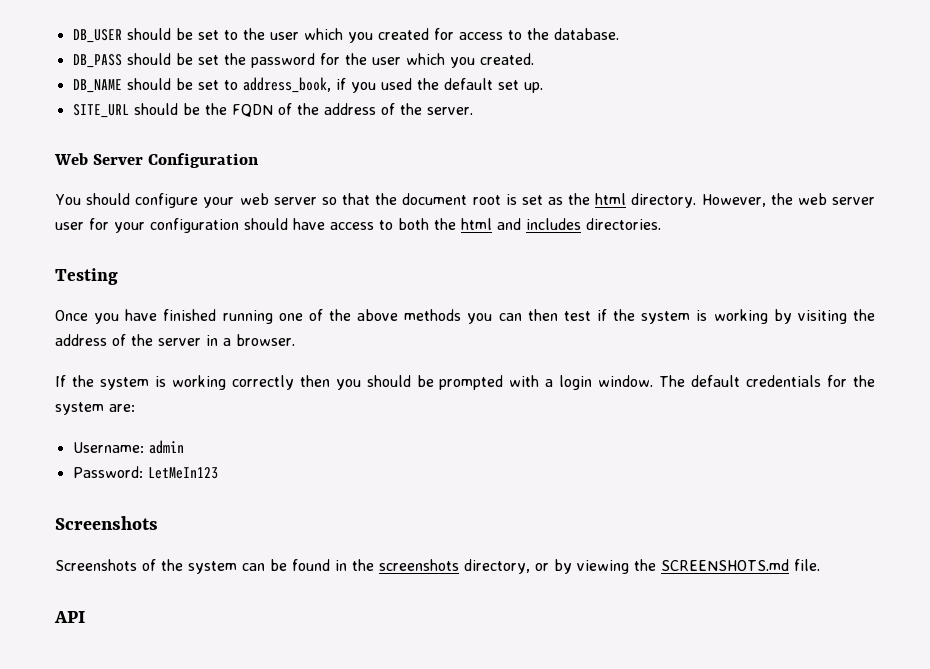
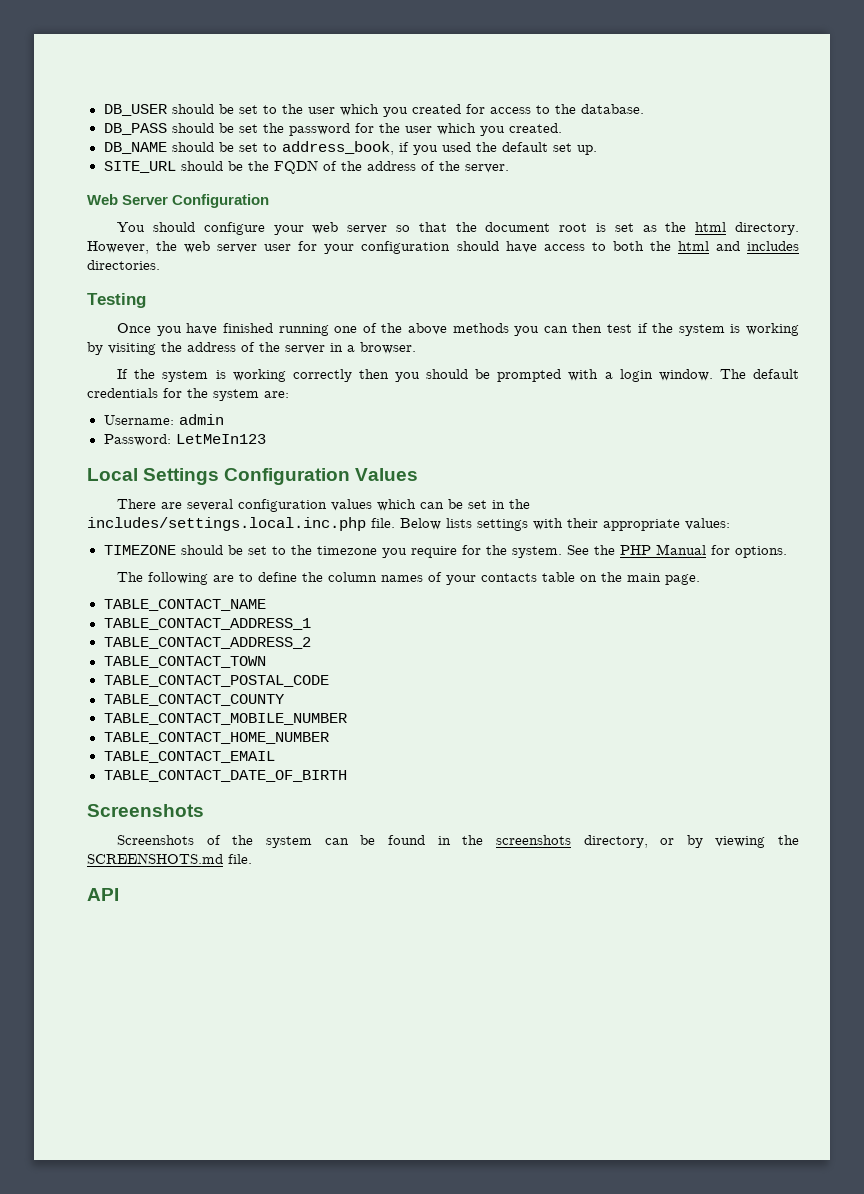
(218, 473) none -> [87,468,419,485] [117,499,531,512] [87,517,730,531] [103,544,787,558] [117,572,701,585] [103,599,266,611] [103,618,311,630] [103,637,311,649] [103,656,266,668] [103,675,329,687] [103,694,285,706] [103,713,347,725] [103,732,329,744] [103,751,275,763] [103,770,347,782] // Local Settings Configuration Values // There are several configuration values which can be set in the includes/settings.local.inc.php file. Below lists settings with their appropriate values: // TIMEZONE should be set to the timezone you require for the system. See the PHP Manual for options. // The following are to define the column names of your contacts table on the main page. // TABLE_CONTACT_NAME // TABLE_CONTACT_ADDRESS_1 // TABLE_CONTACT_ADDRESS_2 // TABLE_CONTACT_TOWN // TABLE_CONTACT_POSTAL_CODE // TABLE_CONTACT_COUNTY // TABLE_CONTACT_MOBILE_NUMBER // TABLE_CONTACT_HOME_NUMBER // TABLE_CONTACT_EMAIL // TABLE_CONTACT_DATE_OF_BIRTH

